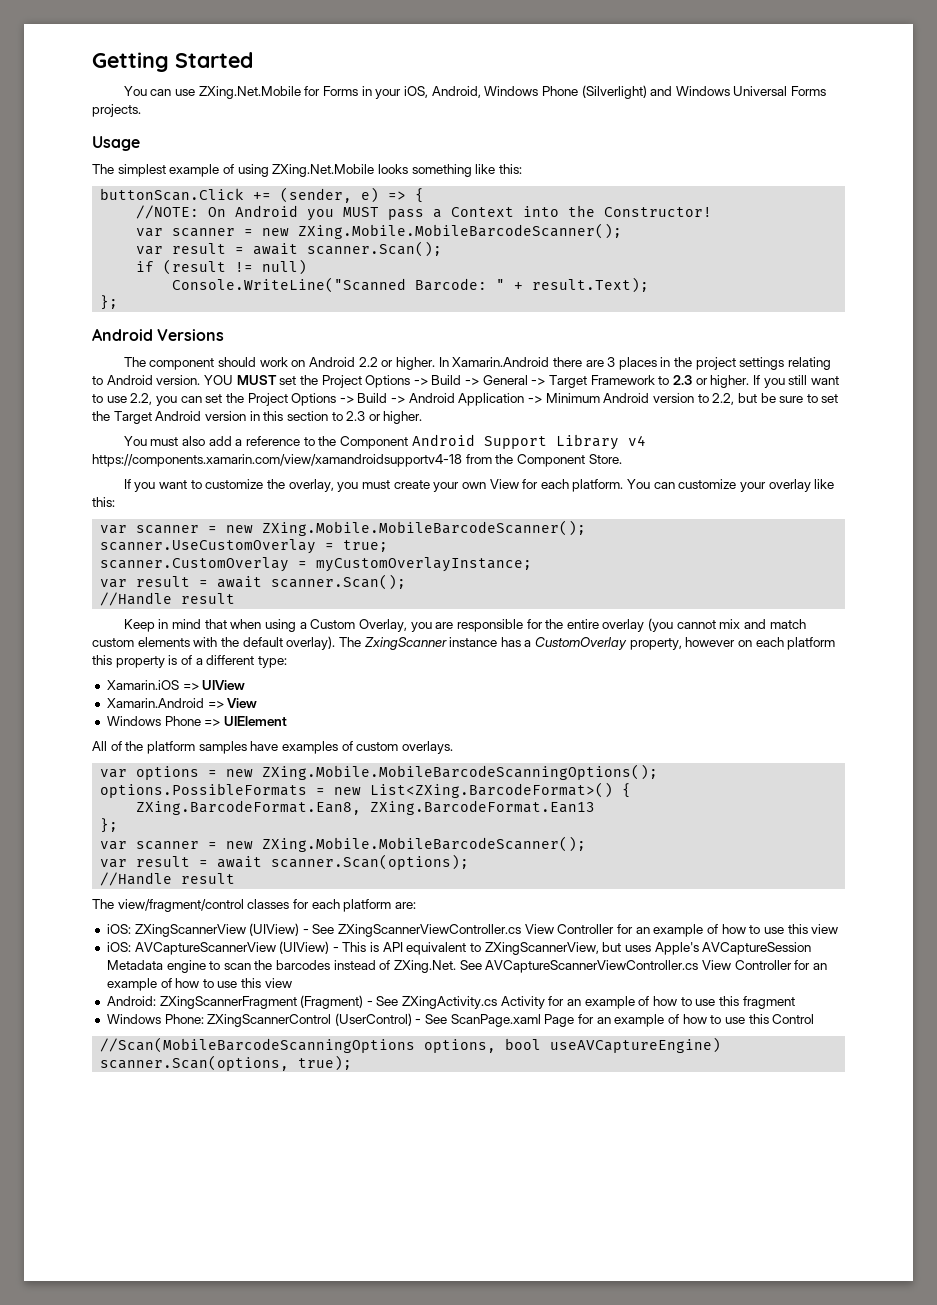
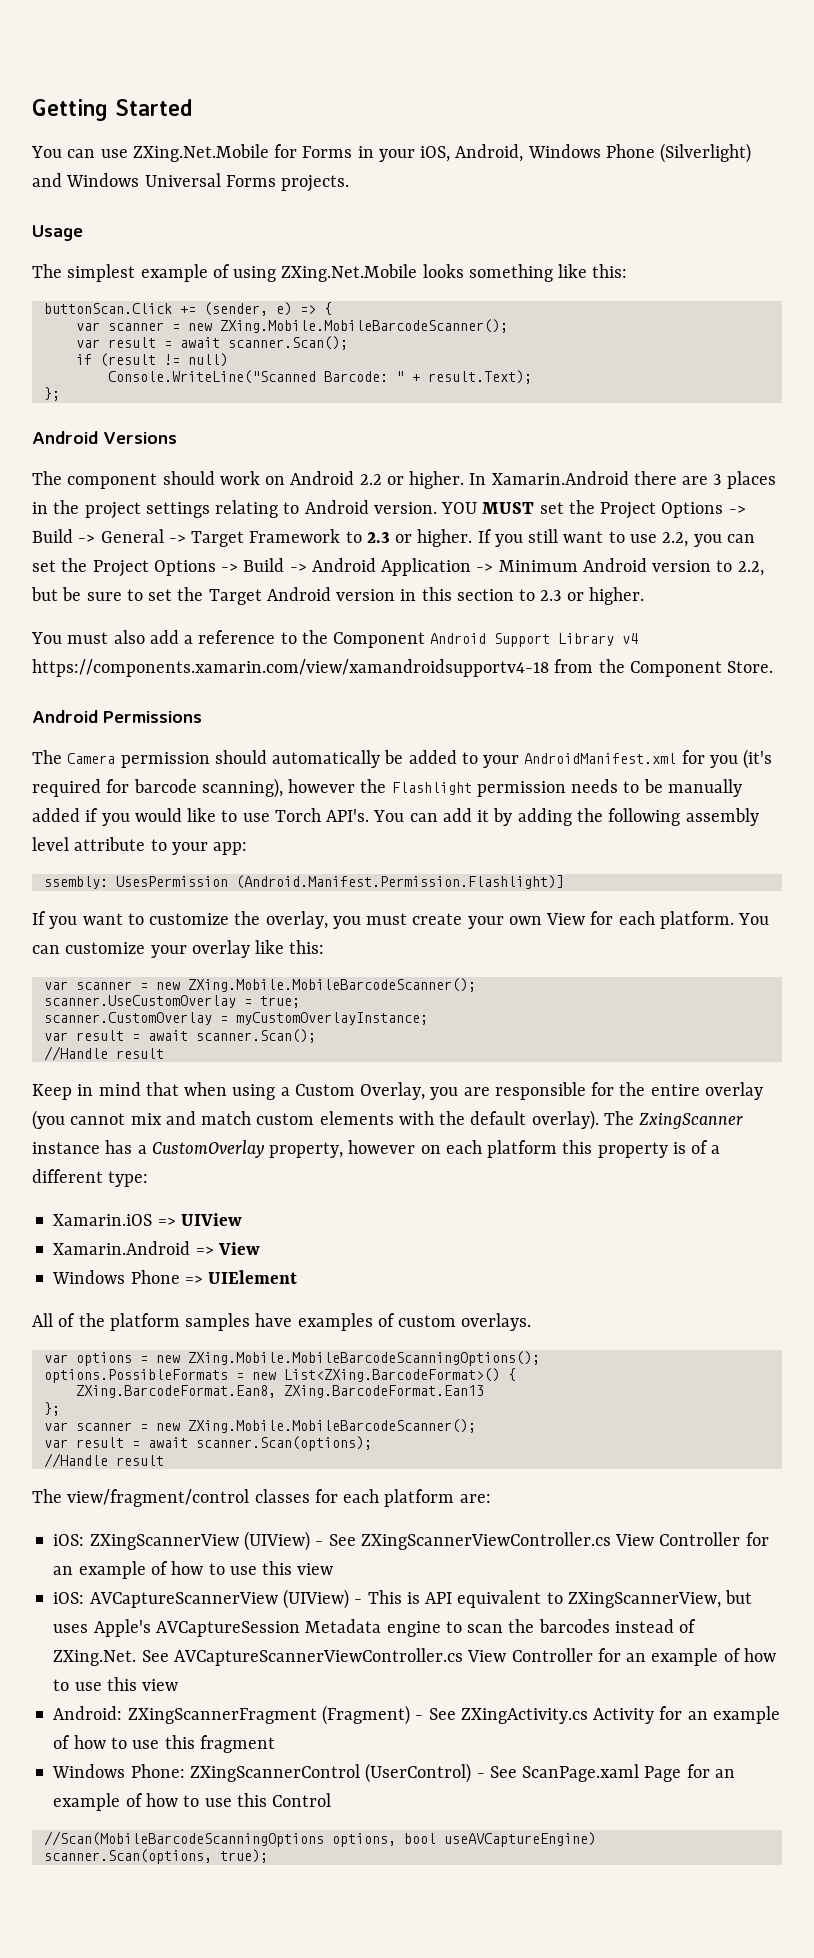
[136,205,713,221] // //NOTE: On Android you MUST pass a Context into the Constructor! -> (332, 308) none
(622, 459) none -> [32,710,202,723] [32,749,773,769] [32,778,742,798] [32,808,759,826] [32,837,248,855] [43,875,564,889] // Android Permissions // The Camera permission should automatically be added to your AndroidManifest.xml for you (it's required for barcode scanning), however the Flashlight permission needs to be manually added if you would like to use Torch API's. You can add it by adding the following assembly level attribute to your app: // ssembly: UsesPermission (Android.Manifest.Permission.Flashlight)]

